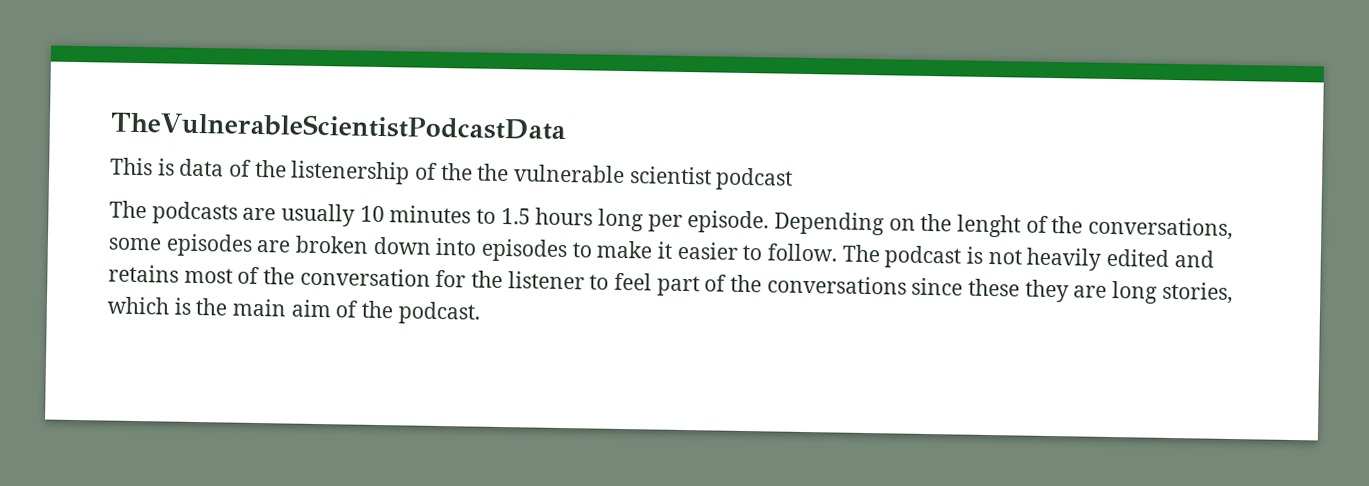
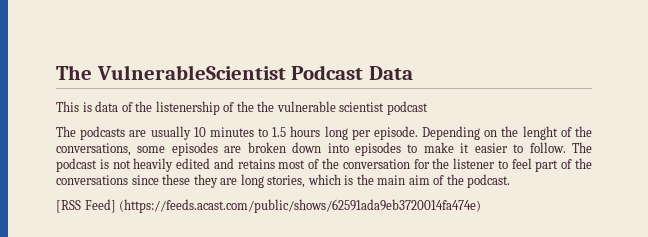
[110,111,567,141] TheVulnerableScientistPodcastData -> [56,65,413,80] The VulnerableScientist Podcast Data
(480, 313) none -> [56,199,482,213] // [RSS Feed] (https://feeds.acast.com/public/shows/62591ada9eb3720014fa474e)

